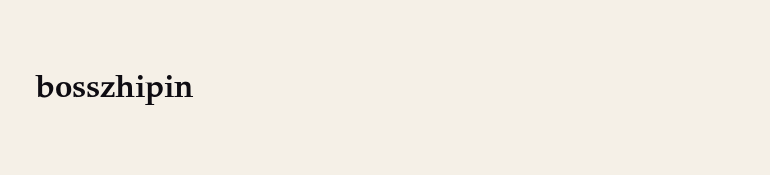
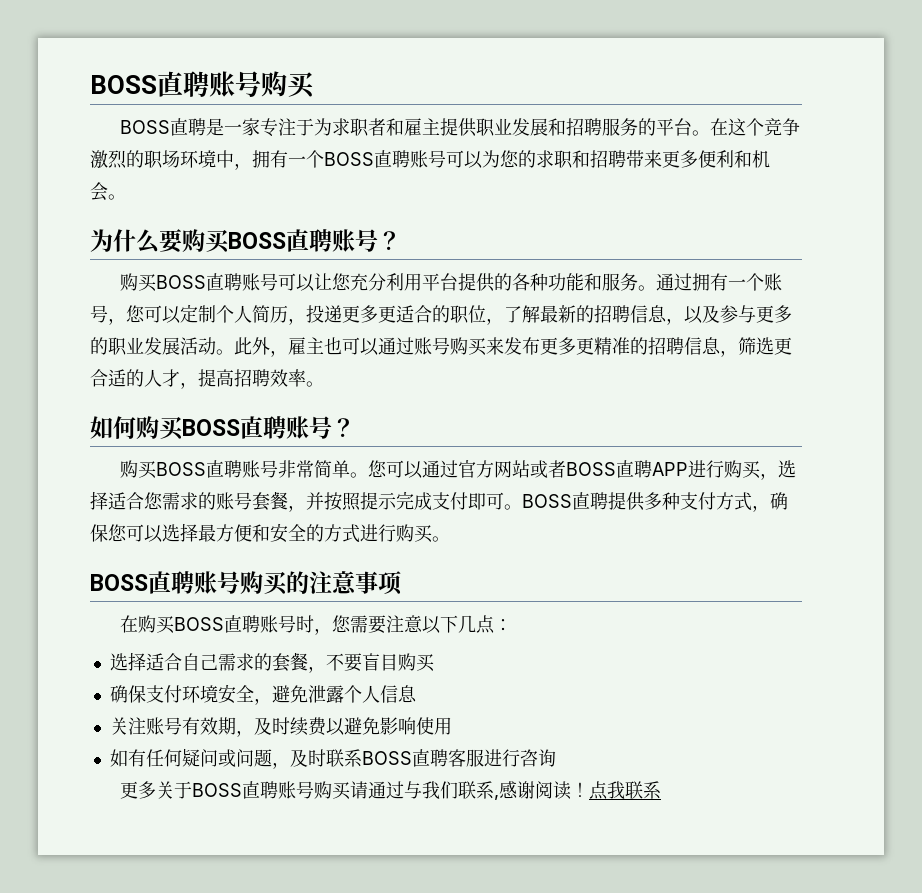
[35,75,194,105] bosszhipin -> [90,71,316,99] [120,118,801,137] [90,150,770,170] [90,182,126,201] [90,229,401,254] [120,273,783,292] [90,304,792,325] [90,337,792,357] [90,369,324,389] [90,416,355,441] [120,460,797,480] [90,491,788,512] [90,523,450,543] [90,571,403,596] [120,615,513,635] [109,652,435,673] [109,684,417,705] [109,717,452,737] [109,748,556,769] [120,781,662,800] BOSS直聘账号购买 // BOSS直聘是一家专注于为求职者和雇主提供职业发展和招聘服务的平台。在这个竞争激烈的职场环境中，拥有一个BOSS直聘账号可以为您的求职和招聘带来更多便利和机会。 // 为什么要购买BOSS直聘账号？ // 购买BOSS直聘账号可以让您充分利用平台提供的各种功能和服务。通过拥有一个账号，您可以定制个人简历，投递更多更适合的职位，了解最新的招聘信息，以及参与更多的职业发展活动。此外，雇主也可以通过账号购买来发布更多更精准的招聘信息，筛选更合适的人才，提高招聘效率。 // 如何购买BOSS直聘账号？ // 购买BOSS直聘账号非常简单。您可以通过官方网站或者BOSS直聘APP进行购买，选择适合您需求的账号套餐，并按照提示完成支付即可。BOSS直聘提供多种支付方式，确保您可以选择最方便和安全的方式进行购买。 // BOSS直聘账号购买的注意事项 // 在购买BOSS直聘账号时，您需要注意以下几点： // 选择适合自己需求的套餐，不要盲目购买 // 确保支付环境安全，避免泄露个人信息 // 关注账号有效期，及时续费以避免影响使用 // 如有任何疑问或问题，及时联系BOSS直聘客服进行咨询 // 更多关于BOSS直聘账号购买请通过与我们联系,感谢阅读！点我联系

